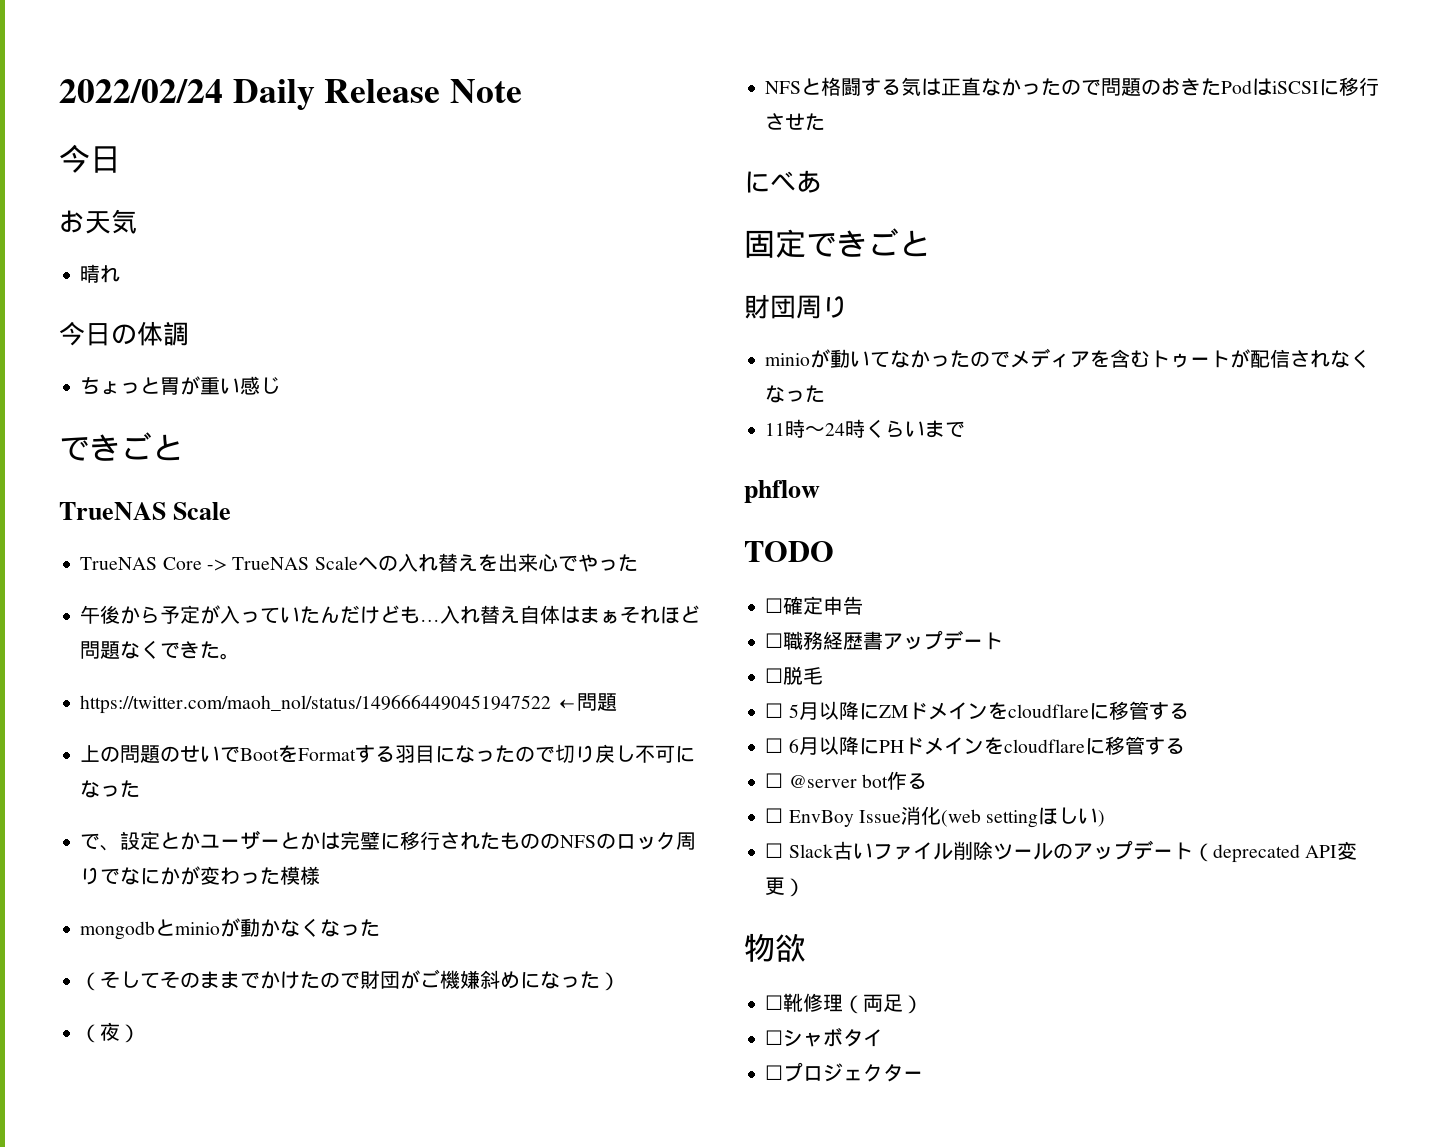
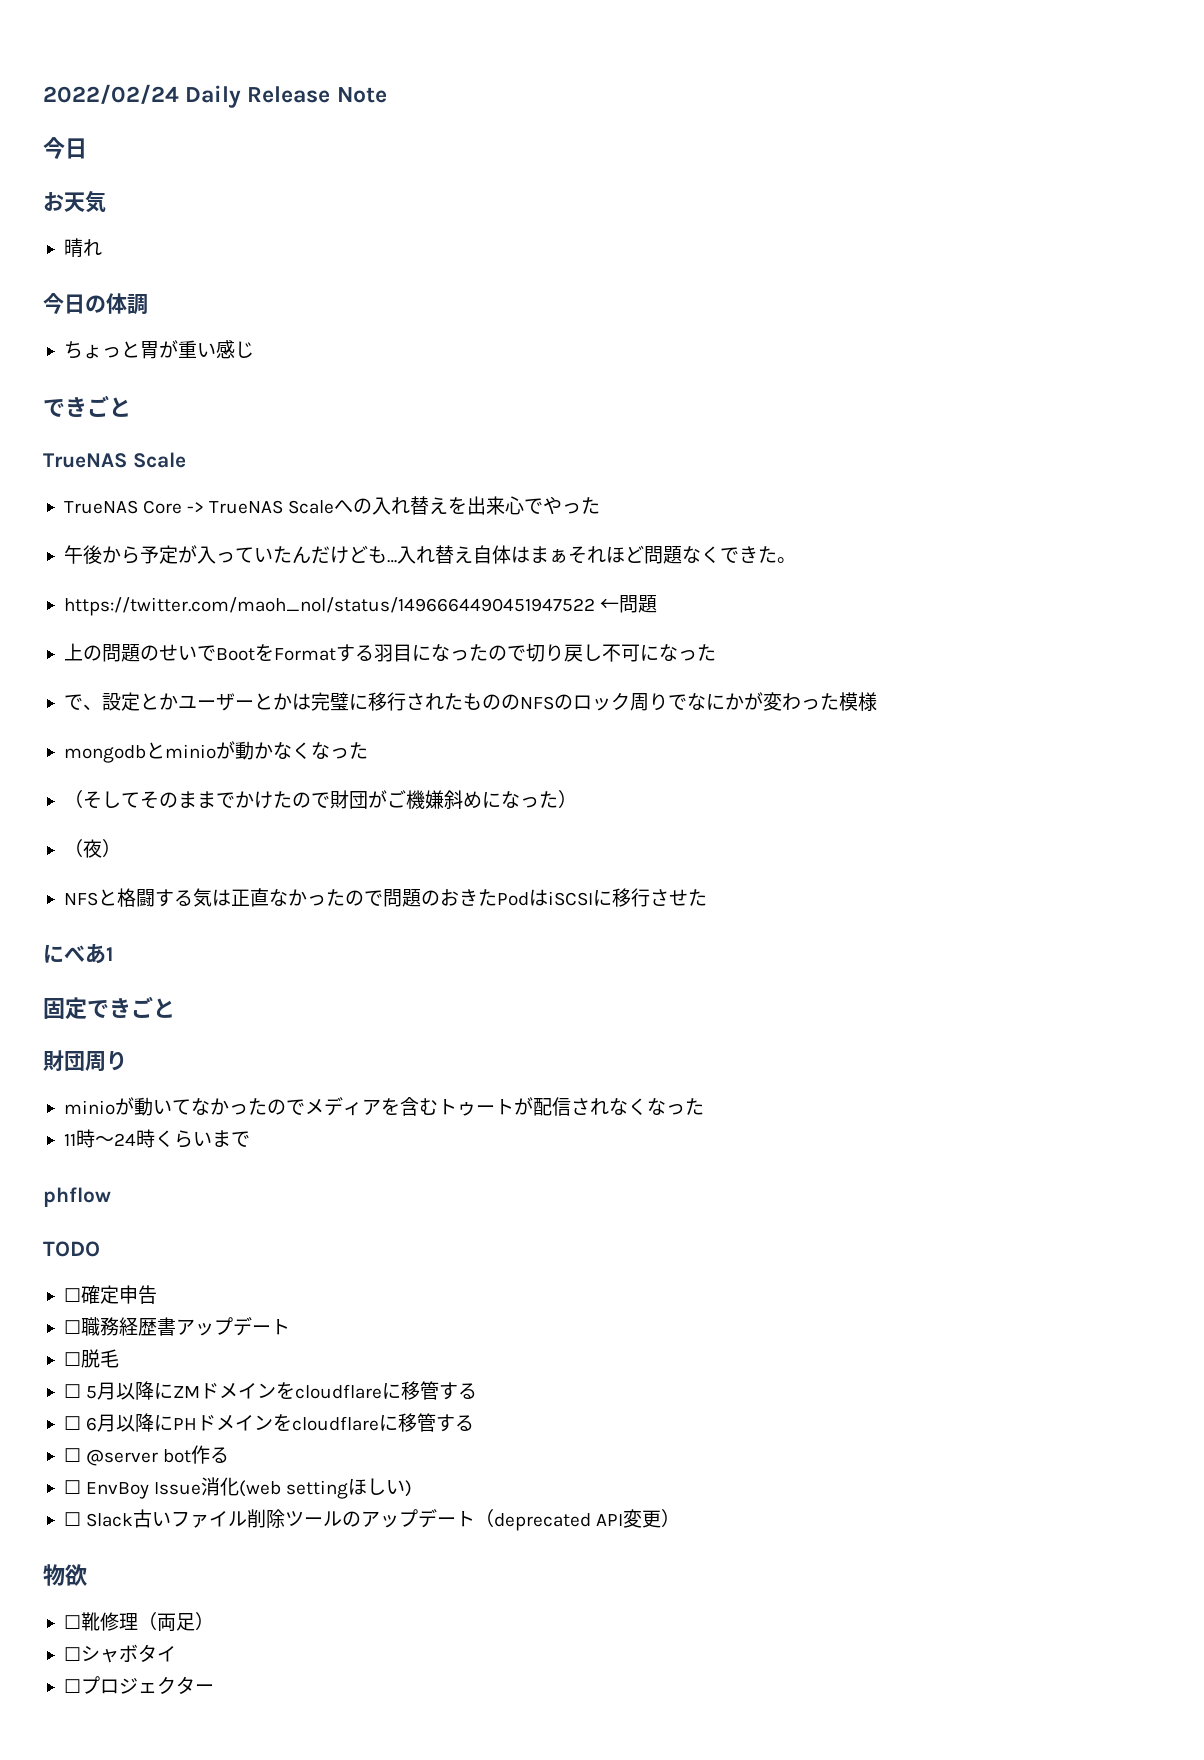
(822, 181) none -> [106,947,113,961] 1

